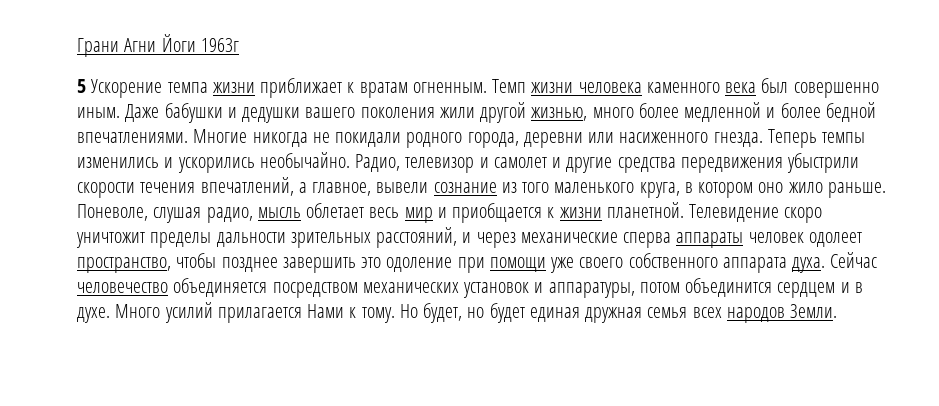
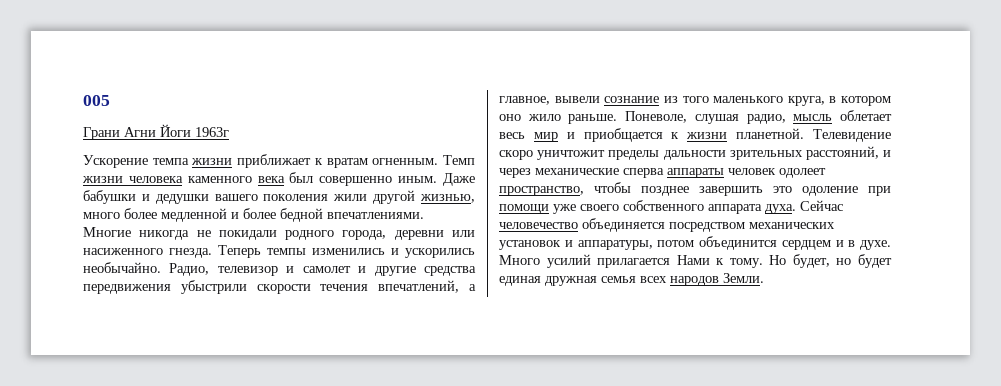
(77, 47) none -> [83,95,110,106] 005 //
[77,79,86,93] 5 -> (229, 132) none

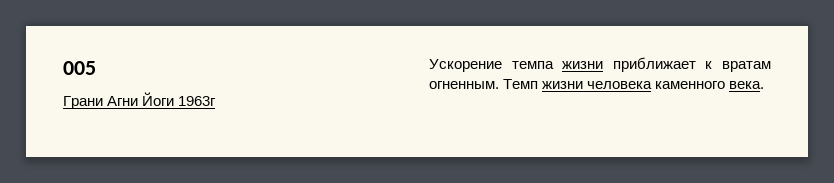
[257,172,475,186] [83,190,475,204] [83,208,424,222] [83,227,475,240] [83,245,475,258] [83,262,476,276] [83,280,477,294] [499,96,891,106] [499,110,892,124] [499,128,891,142] [499,146,891,160] [499,168,826,178] [499,182,891,196] [499,200,843,214] [499,218,835,232] [499,236,891,250] [499,254,892,268] [499,273,764,286] века был совершенно иным. Даже бабушки и дедушки вашего поколения жили другой жизнью, много более медленной и более бедной впечатлениями. Многие никогда не покидали родного города, деревни или насиженного гнезда. Теперь темпы изменились и ускорились необычайно. Радио, телевизор и самолет и другие средства передвижения убыстрили скорости течения впечатлений, а главное, вывели сознание из того маленького круга, в котором оно жило раньше. Поневоле, слушая радио, мысль облетает весь мир и приобщается к жизни планетной. Телевидение скоро уничтожит пределы дальности зрительных расстояний, и через механические сперва аппараты человек одолеет пространство, чтобы позднее завершить это одоление при помощи уже своего собственного аппарата духа. Сейчас человечество объединяется посредством механических установок и аппаратуры, потом объединится сердцем и в духе. Много усилий прилагается Нами к тому. Но будет, но будет единая дружная семья всех народов Земли. -> [729,81,765,89] века.

